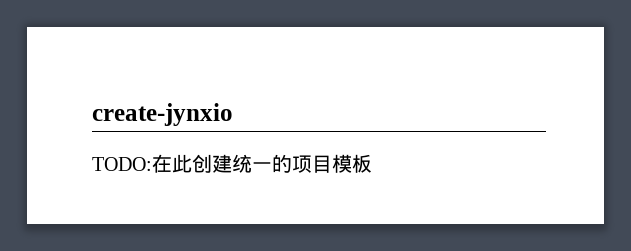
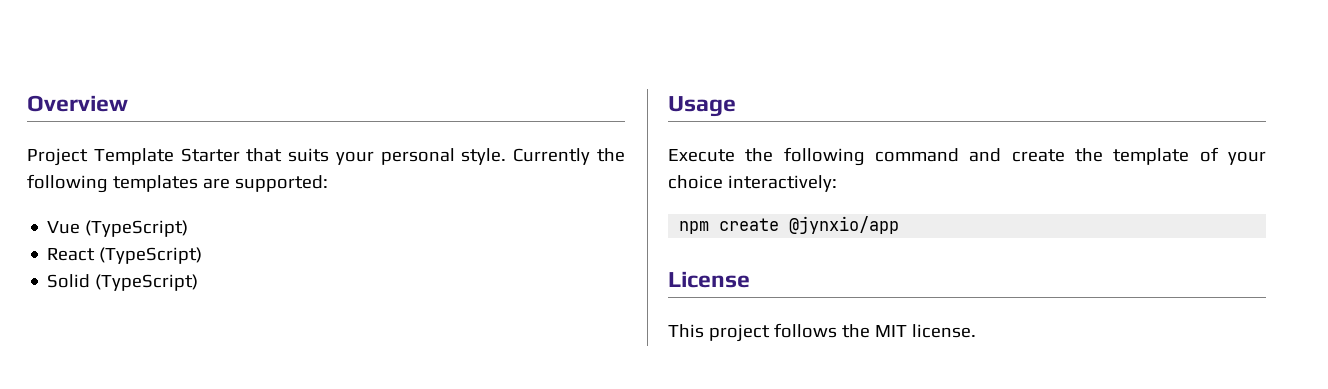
[92,103,233,126] [92,154,372,173] create-jynxio // TODO:在此创建统一的项目模板 -> [27,95,128,112] [27,148,625,166] [27,174,328,193] [47,220,189,237] [47,247,203,264] [47,274,199,291] [668,96,736,117] [668,147,1266,166] [668,175,837,192] [679,216,900,234] [668,271,750,288] [668,323,976,342] Overview // Project Template Starter that suits your personal style. Currently the following templates are supported: // Vue (TypeScript) // React (TypeScript) // Solid (TypeScript) // Usage // Execute the following command and create the template of your choice interactively: // npm create @jynxio/app // License // This project follows the MIT license.

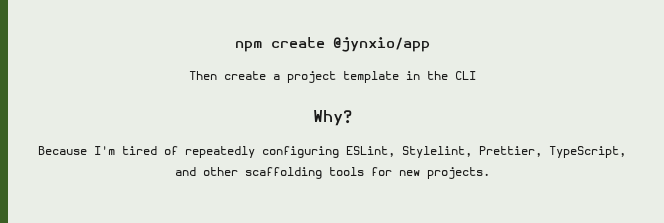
[27,95,128,112] [27,148,625,166] [27,174,328,193] [47,220,189,237] [47,247,203,264] [47,274,199,291] [668,96,736,117] [668,147,1266,166] [668,175,837,192] [679,216,900,234] [668,271,750,288] [668,323,976,342] Overview // Project Template Starter that suits your personal style. Currently the following templates are supported: // Vue (TypeScript) // React (TypeScript) // Solid (TypeScript) // Usage // Execute the following command and create the template of your choice interactively: // npm create @jynxio/app // License // This project follows the MIT license. -> [234,37,430,52] [188,71,476,83] [312,110,352,126] [38,146,626,158] [174,167,490,179] npm create @jynxio/app // Then create a project template in the CLI // Why? // Because I'm tired of repeatedly configuring ESLint, Stylelint, Prettier, TypeScript, and other scaffolding tools for new projects.

